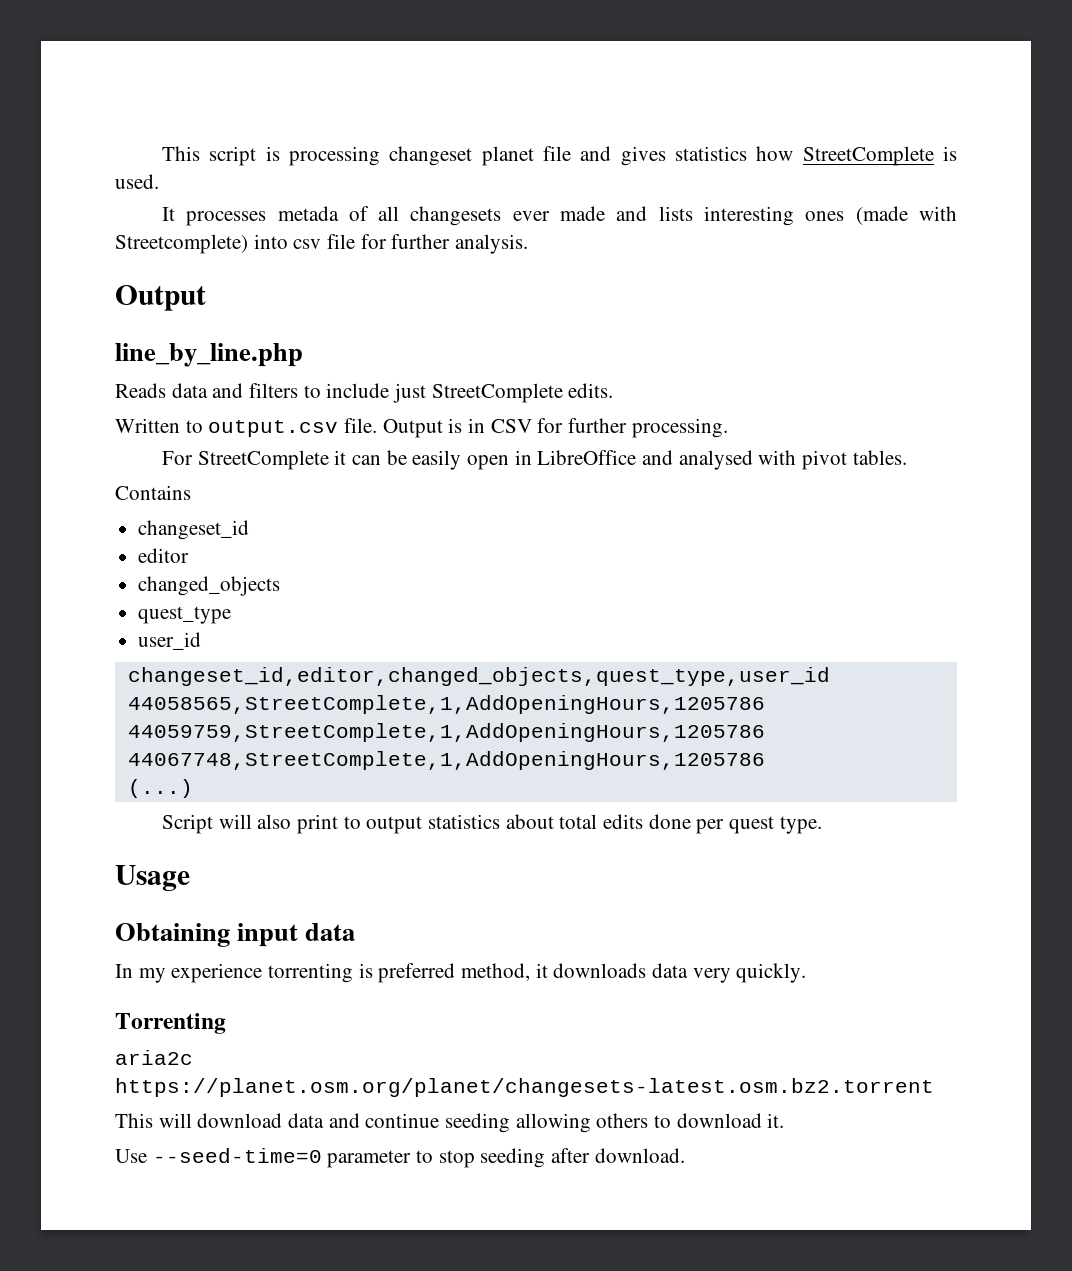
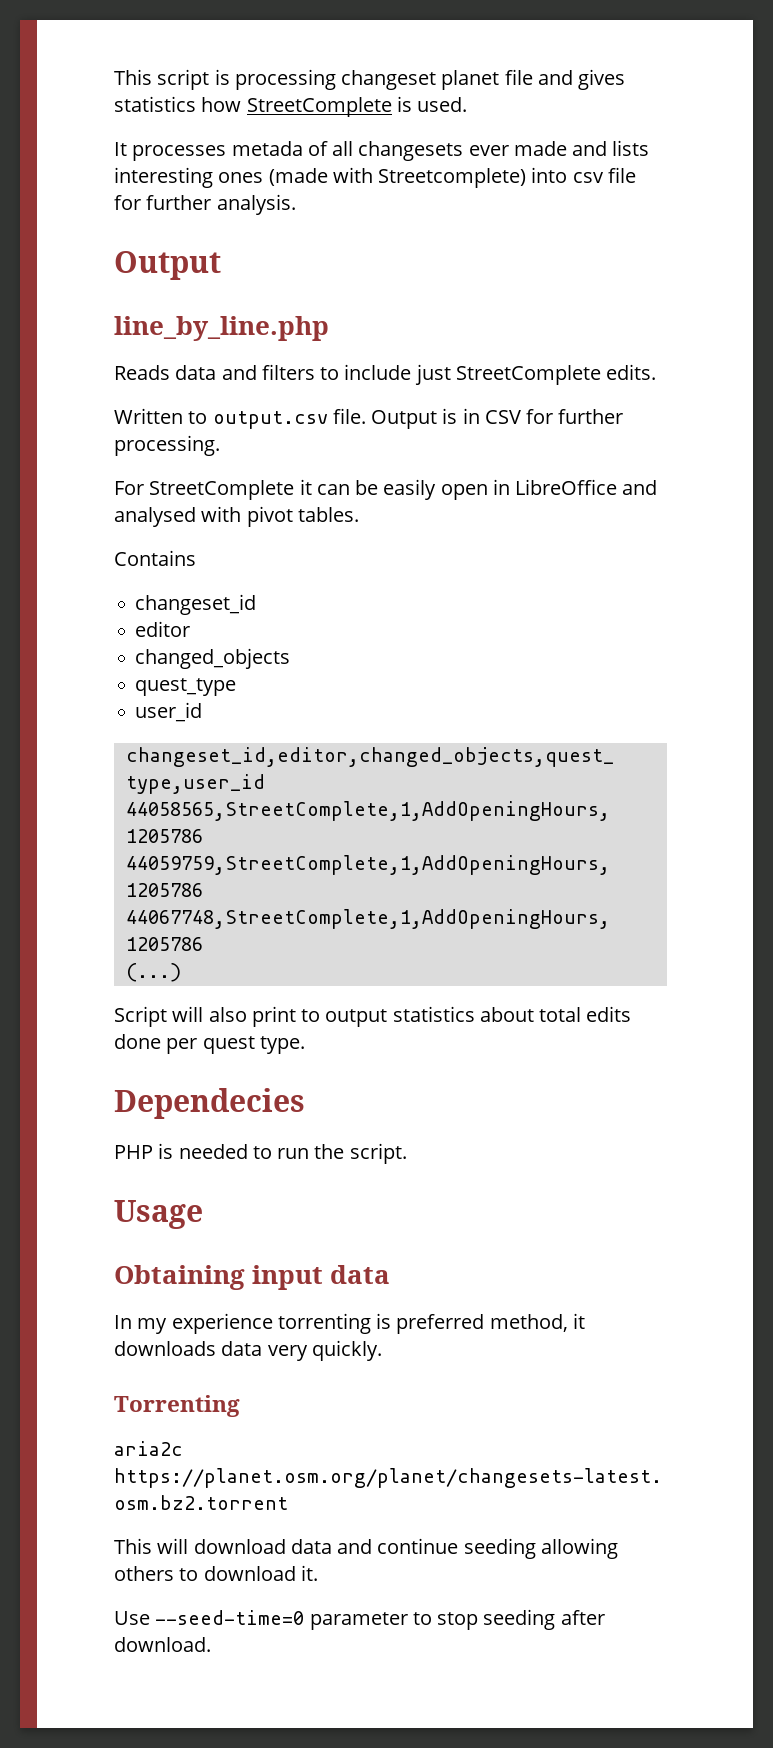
(822, 825) none -> [114,1088,305,1119] [114,1143,407,1164] // Dependecies // PHP is needed to run the script.

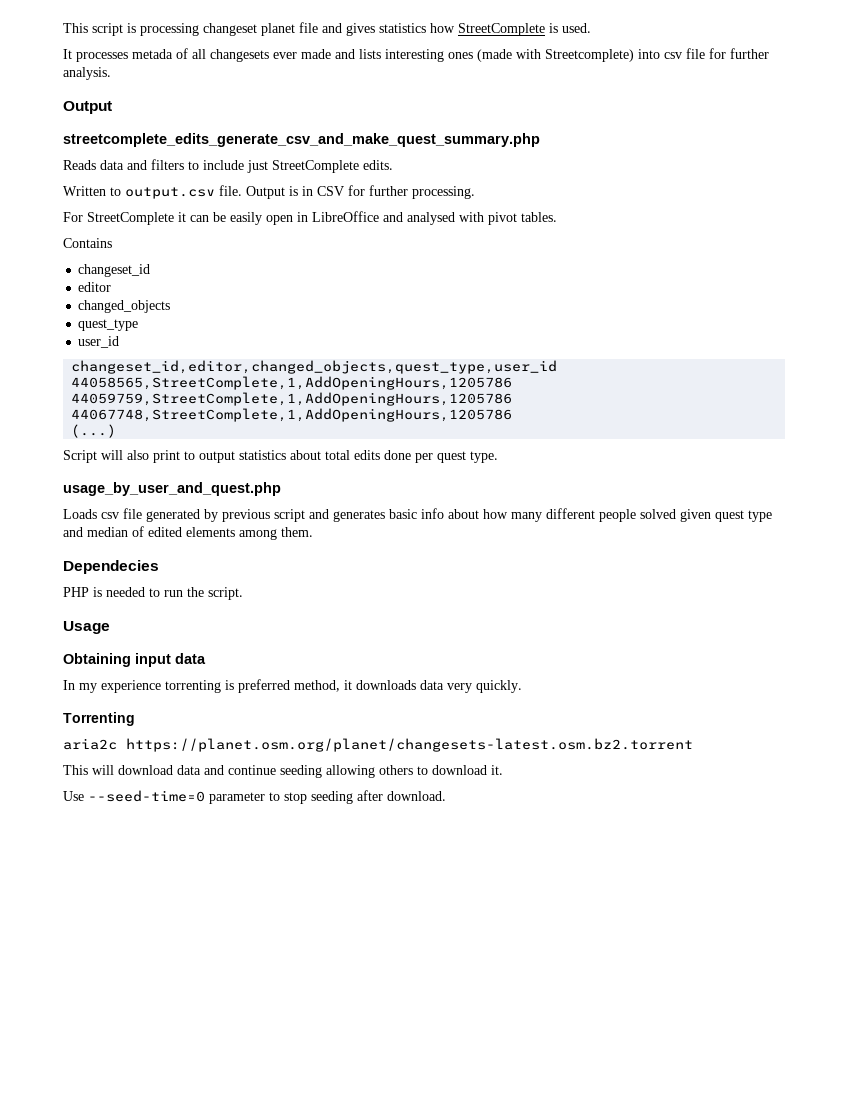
[114,316,329,341] line_by_line.php -> [63,133,540,147] streetcomplete_edits_generate_csv_and_make_quest_summary.php
(305, 1045) none -> [63,482,281,496] [63,508,772,522] [63,526,313,540] // usage_by_user_and_quest.php // Loads csv file generated by previous script and generates basic info about how many different people solved given quest type and median of edited elements among them.

